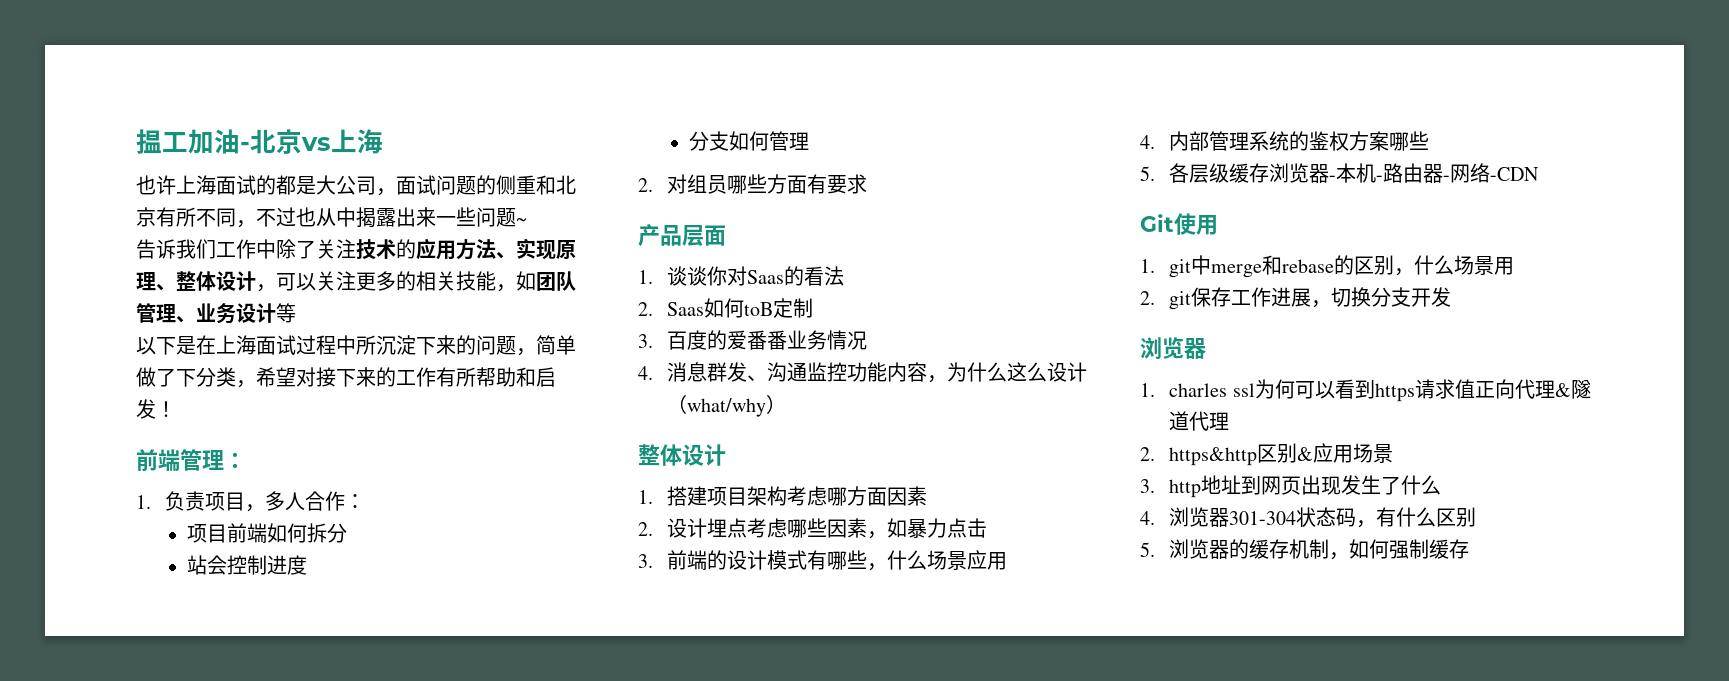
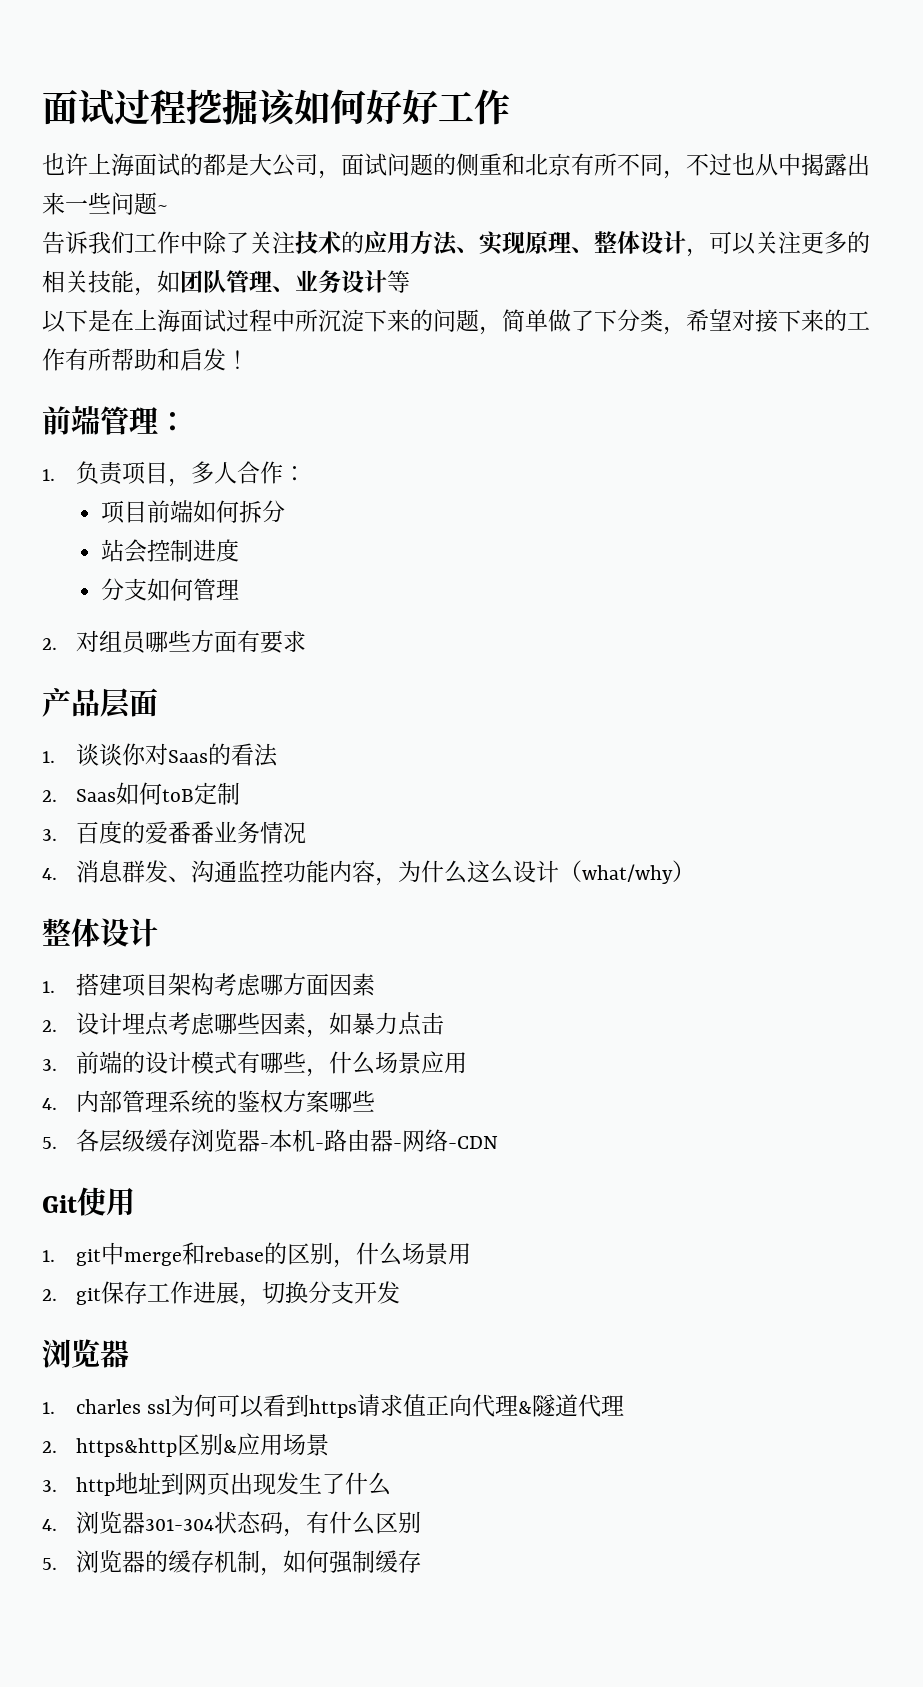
[136,129,383,154] 揾工加油-北京vs上海 -> [42,89,510,127] 面试过程挖掘该如何好好工作

